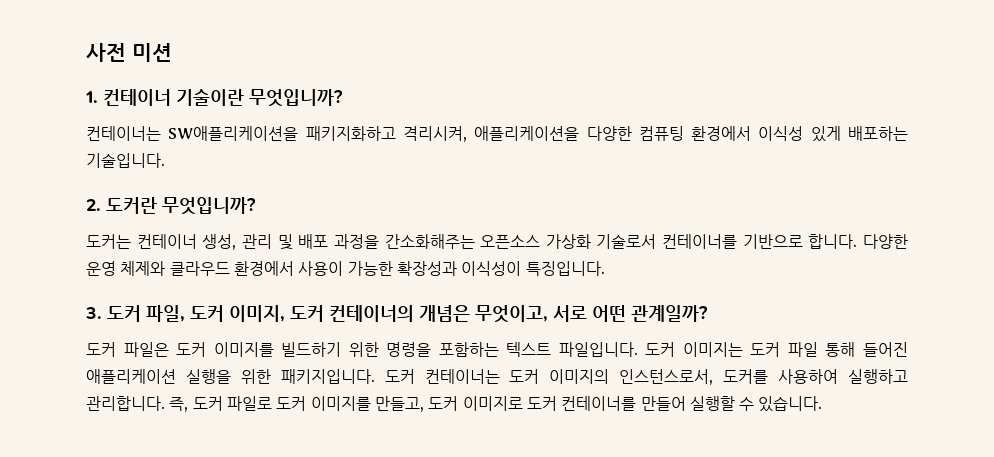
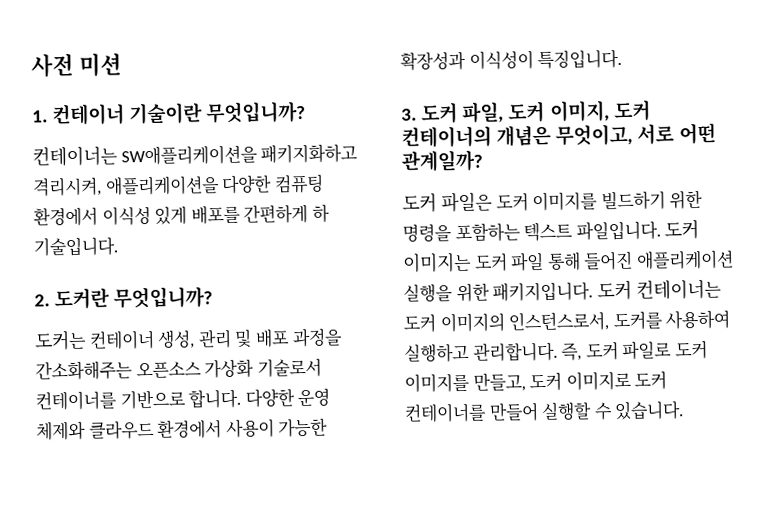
[847,126,908,141] 배포하는 -> [190,203,330,225] 배포를 간편하게 하

